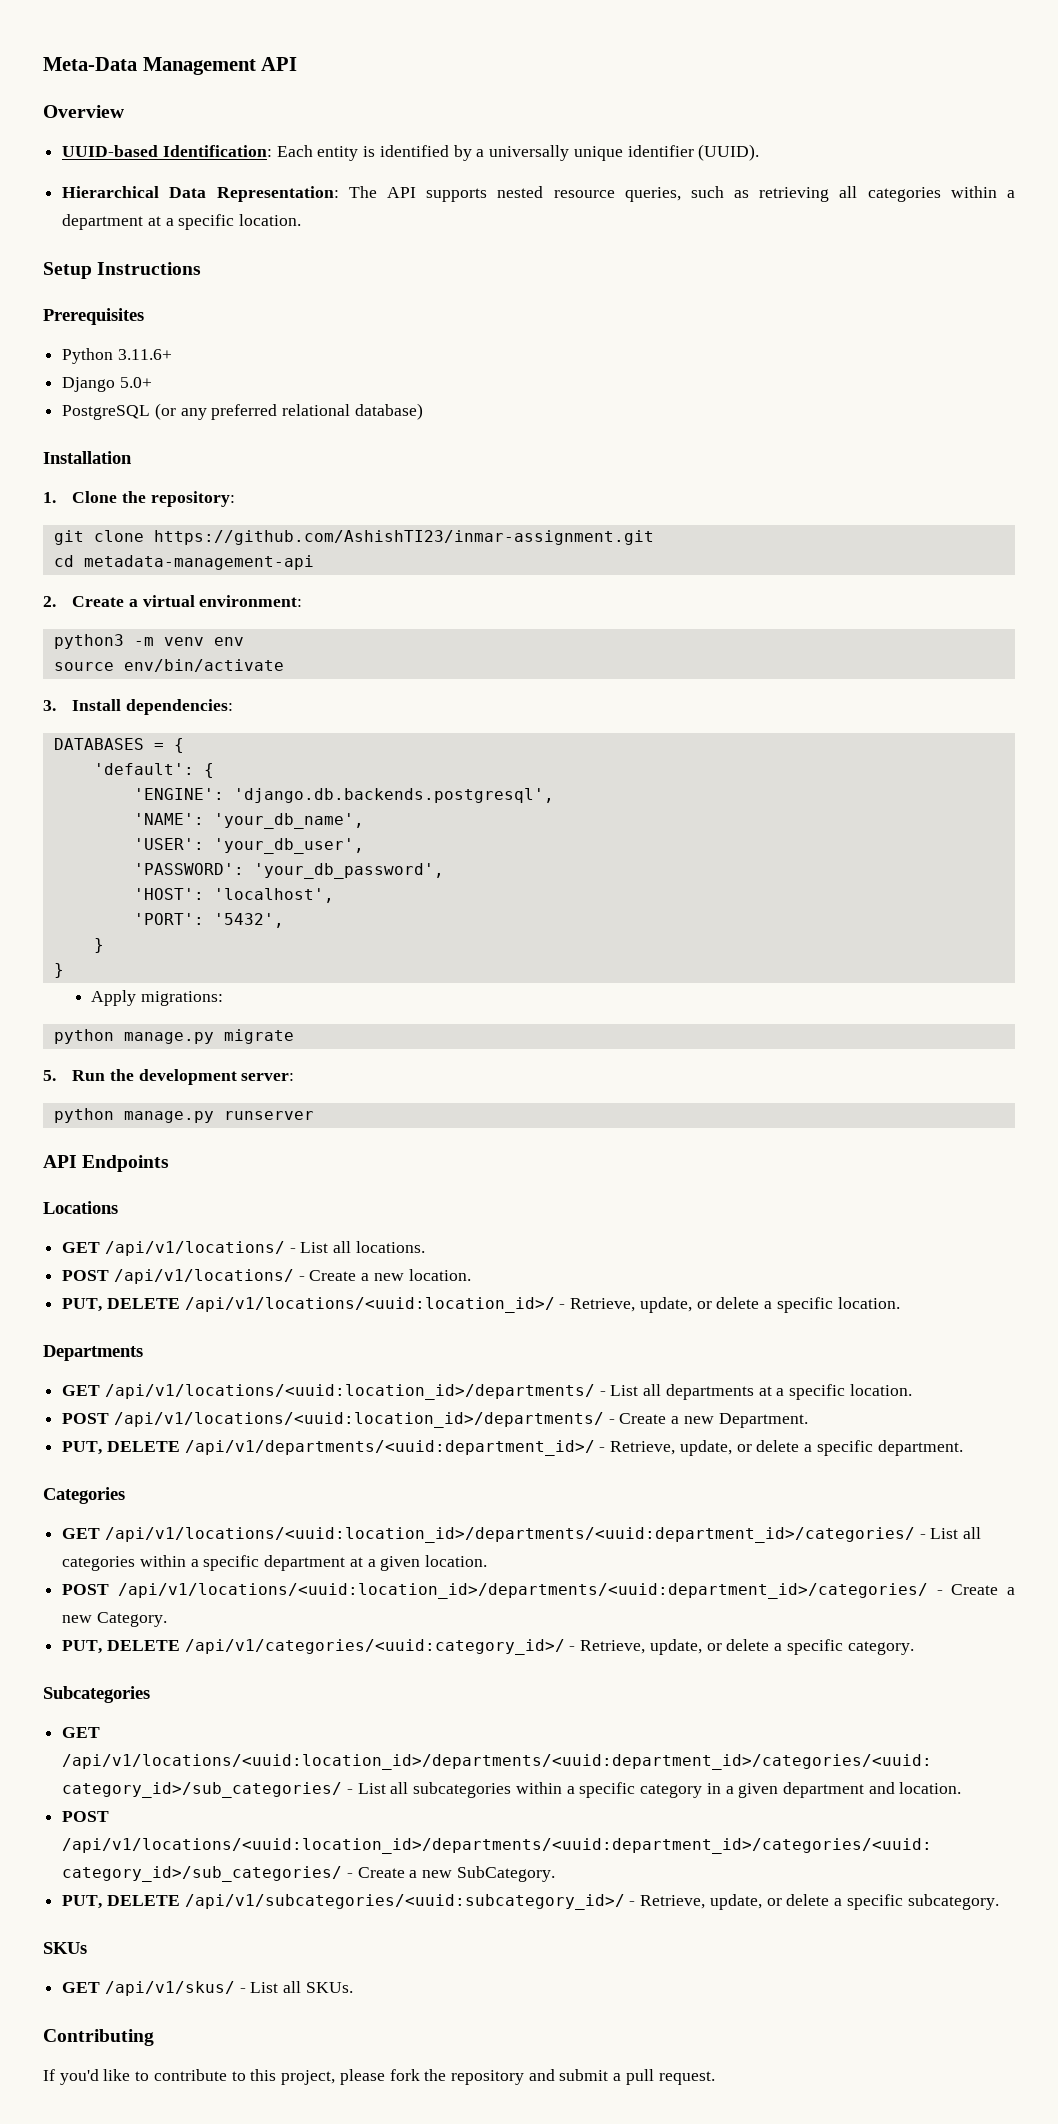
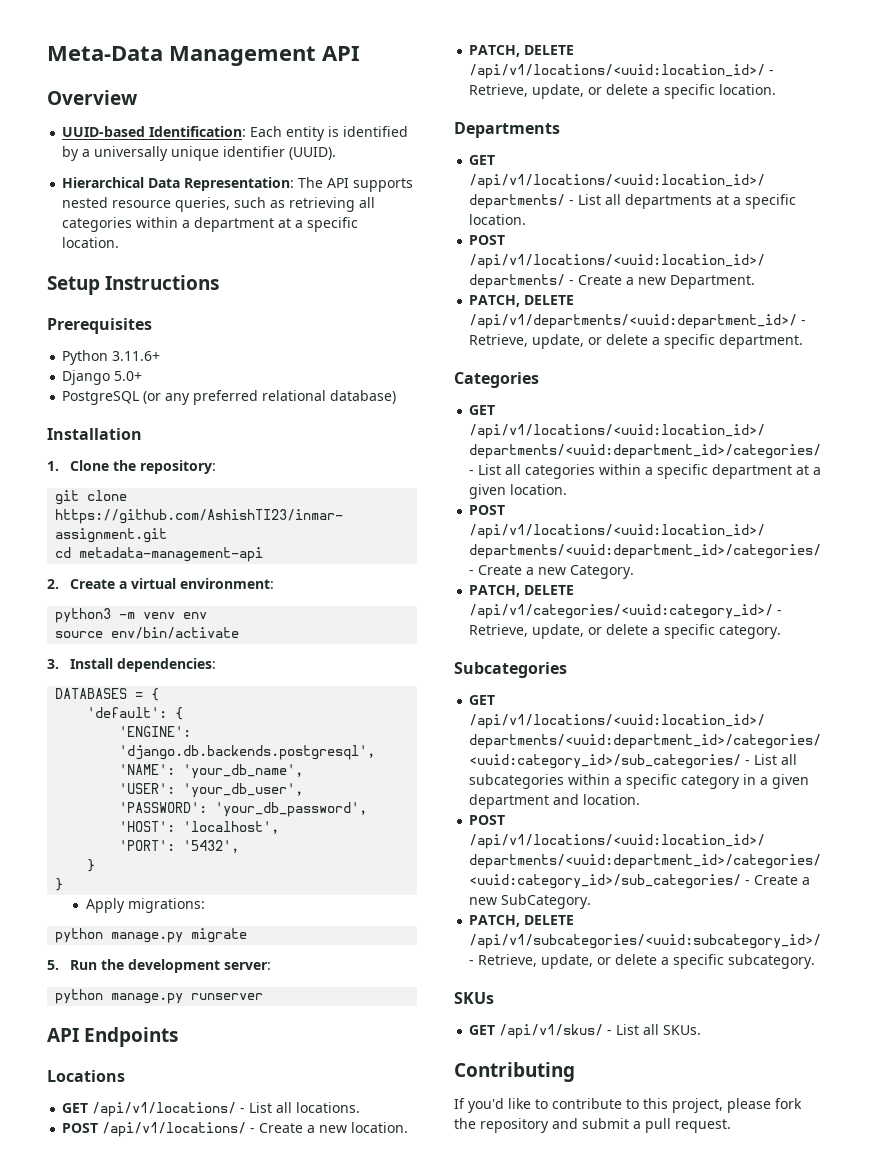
[62,1298,103,1312] PUT, -> [469,45,521,57] PATCH,
[62,1441,103,1455] PUT, -> [469,295,521,307] PATCH,
[62,1640,103,1654] PUT, -> [469,585,521,597] PATCH,
[62,1895,103,1909] PUT, -> [469,915,521,927] PATCH,

